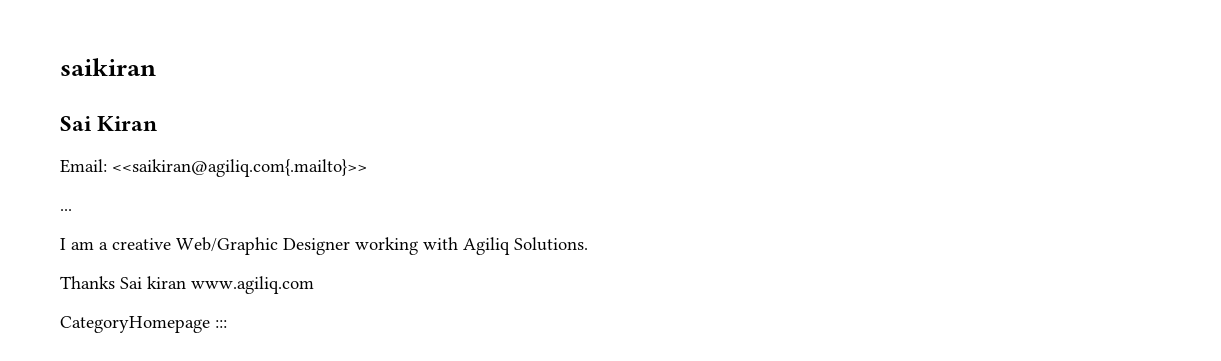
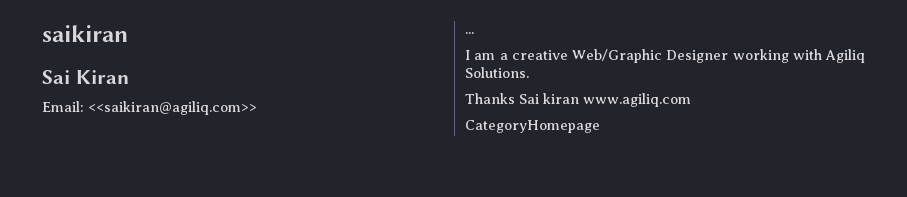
[112,159,367,177] <<saikiran@agiliq.com{.mailto}>> -> [88,101,257,115] <<saikiran@agiliq.com>>
[215,320,227,328] ::: -> (600, 126) none

